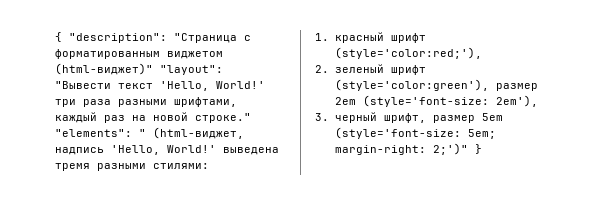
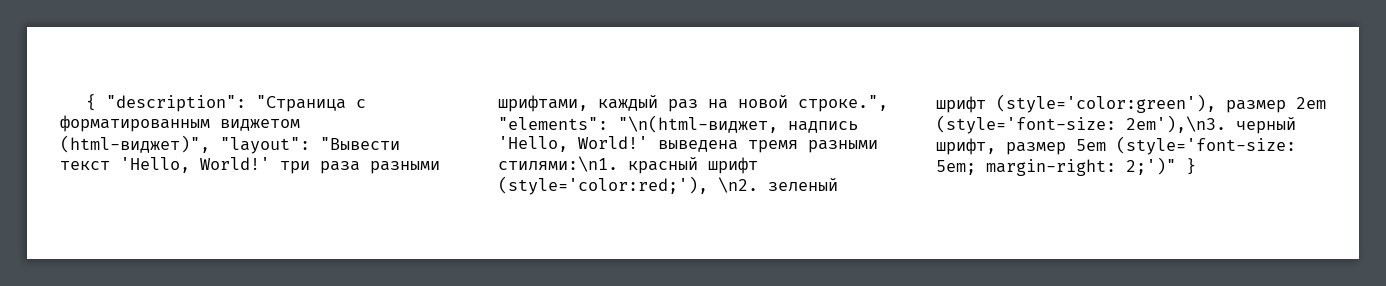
[55,63,153,75] (html-виджет)" -> [60,135,210,153] (html-виджет)",
[195,113,251,123] [55,127,244,139] строке." "elements": " (html-виджет, -> [798,95,888,112] [498,115,778,133] строке.", "elements": "\n(html-виджет,
[153,163,209,169] [315,33,329,41] стилями: // 1. -> [498,156,618,172] стилями:\n1.
[315,65,329,73] // 2. -> [718,177,758,193] \n2.
[495,95,538,107] [315,113,329,121] 2em'), // 3. -> [1126,115,1226,133] 2em'),\n3.

